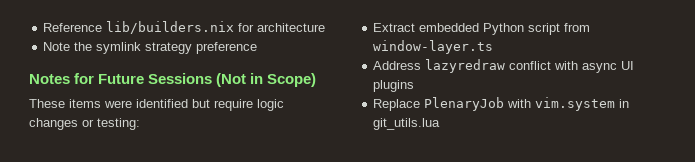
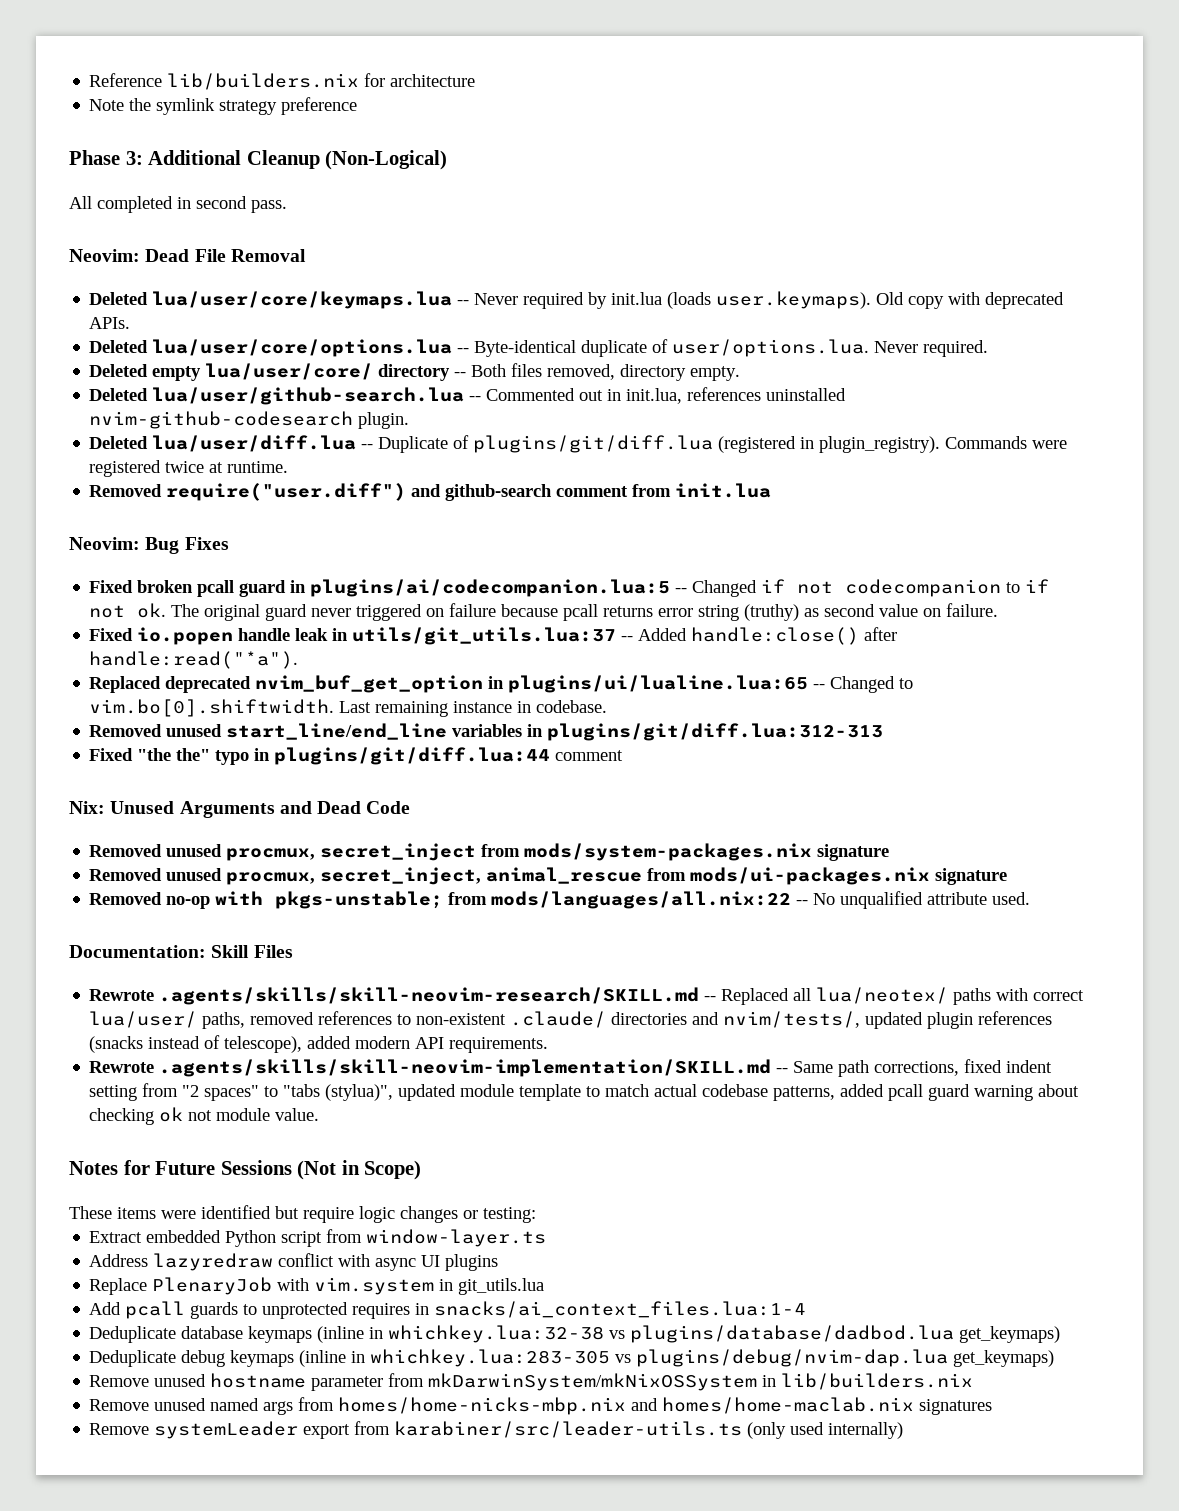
(258, 48) none -> [69,150,448,170] [69,196,287,213] [69,249,306,262] [89,291,1065,309] [89,317,131,329] [89,339,989,357] [89,363,741,381] [89,387,847,405] [89,411,410,429] [89,435,1068,453] [89,460,289,477] [89,483,772,501] [69,537,229,554] [89,579,1050,597] [89,603,999,621] [89,627,898,645] [89,651,299,669] [89,675,914,693] [89,699,608,717] [89,723,884,741] [89,747,624,765] [69,801,411,818] [89,843,890,861] [89,867,1008,885] [89,891,1031,909] [69,945,293,958] [89,987,1085,1005] [89,1011,1053,1029] [89,1035,549,1053] [89,1059,1053,1077] [89,1083,1080,1101] [89,1107,320,1125] // Phase 3: Additional Cleanup (Non-Logical) // All completed in second pass. // Neovim: Dead File Removal // Deleted lua/user/core/keymaps.lua -- Never required by init.lua (loads user.keymaps). Old copy with deprecated APIs. // Deleted lua/user/core/options.lua -- Byte-identical duplicate of user/options.lua. Never required. // Deleted empty lua/user/core/ directory -- Both files removed, directory empty. // Deleted lua/user/github-search.lua -- Commented out in init.lua, references uninstalled nvim-github-codesearch plugin. // Deleted lua/user/diff.lua -- Duplicate of plugins/git/diff.lua (registered in plugin_registry). Commands were registered twice at runtime. // Removed require("user.diff") and github-search comment from init.lua // Neovim: Bug Fixes // Fixed broken pcall guard in plugins/ai/codecompanion.lua:5 -- Changed if not codecompanion to if not ok. The original guard never triggered on failure because pcall returns error string (truthy) as second value on failure. // Fixed io.popen handle leak in utils/git_utils.lua:37 -- Added handle:close() after handle:read("*a"). // Replaced deprecated nvim_buf_get_option in plugins/ui/lualine.lua:65 -- Changed to vim.bo[0].shiftwidth. Last remaining instance in codebase. // Removed unused start_line/end_line variables in plugins/git/diff.lua:312-313 // Fixed "the the" typo in plugins/git/diff.lua:44 comment // Nix: Unused Arguments and Dead Code // Removed unused procmux, secret_inject from mods/system-packages.nix signature // Removed unused procmux, secret_inject, animal_rescue from mods/ui-packages.nix signature // Removed no-op with pkgs-unstable; from mods/languages/all.nix:22 -- No unqualified attribute used. // Documentation: Skill Files // Rewrote .agents/skills/skill-neovim-research/SKILL.md -- Replaced all lua/neotex/ paths with correct lua/user/ paths, removed references to non-existent .claude/ directories and nvim/tests/, updated plugin references (snacks instead of telescope), added modern API requirements. // Rewrote .agents/skills/skill-neovim-implementation/SKILL.md -- Same path corrections, fixed indent setting from "2 spaces" to "tabs (stylua)", updated module template to match actual codebase patterns, added pcall guard warning about checking ok not module value.
(441, 124) none -> [89,1301,807,1319] [89,1325,1061,1343] [89,1349,1055,1367] [89,1373,974,1391] [89,1397,993,1415] [89,1421,904,1439] // Add pcall guards to unprotected requires in snacks/ai_context_files.lua:1-4 // Deduplicate database keymaps (inline in whichkey.lua:32-38 vs plugins/database/dadbod.lua get_keymaps) // Deduplicate debug keymaps (inline in whichkey.lua:283-305 vs plugins/debug/nvim-dap.lua get_keymaps) // Remove unused hostname parameter from mkDarwinSystem/mkNixOSSystem in lib/builders.nix // Remove unused named args from homes/home-nicks-mbp.nix and homes/home-maclab.nix signatures // Remove systemLeader export from karabiner/src/leader-utils.ts (only used internally)

